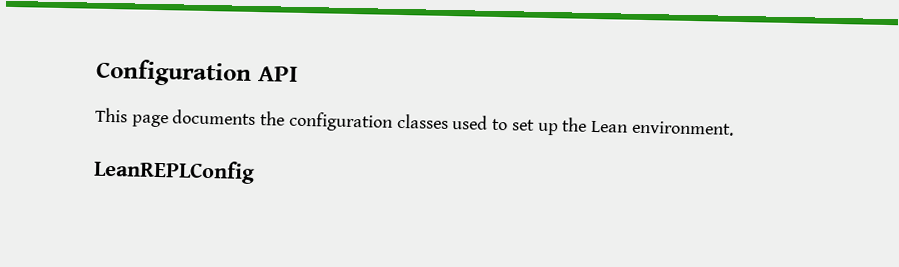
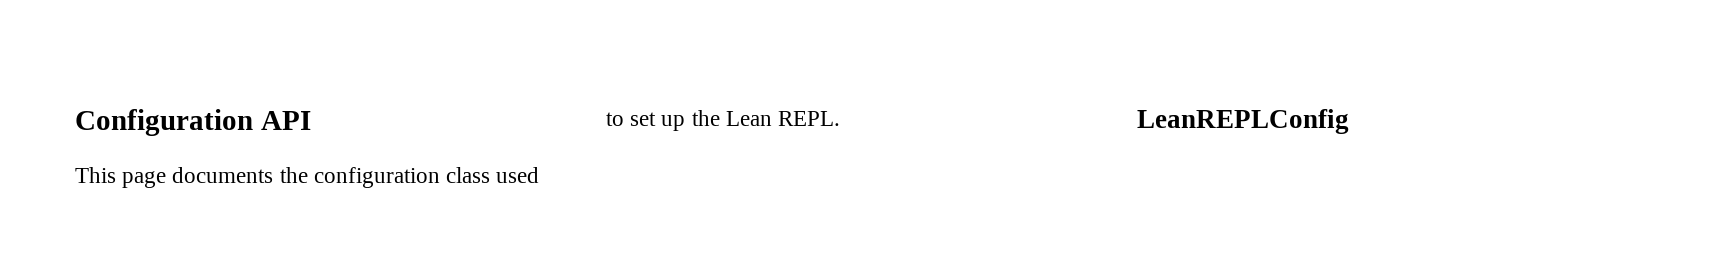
[396,113,449,129] classes -> [446,167,491,183] class
[631,120,734,136] environment. -> [778,111,841,126] REPL.

